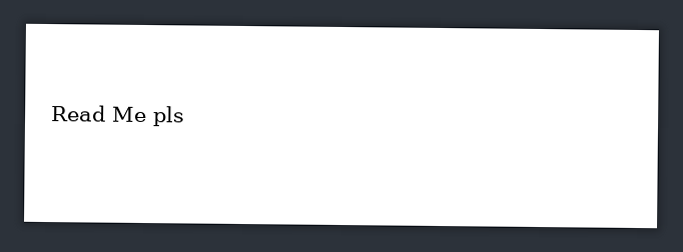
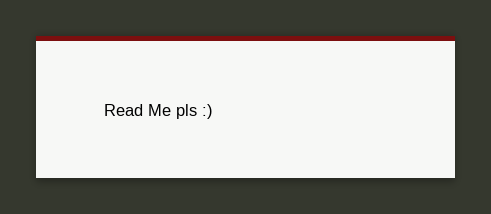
(185, 116) none -> [202,104,213,119] :)

